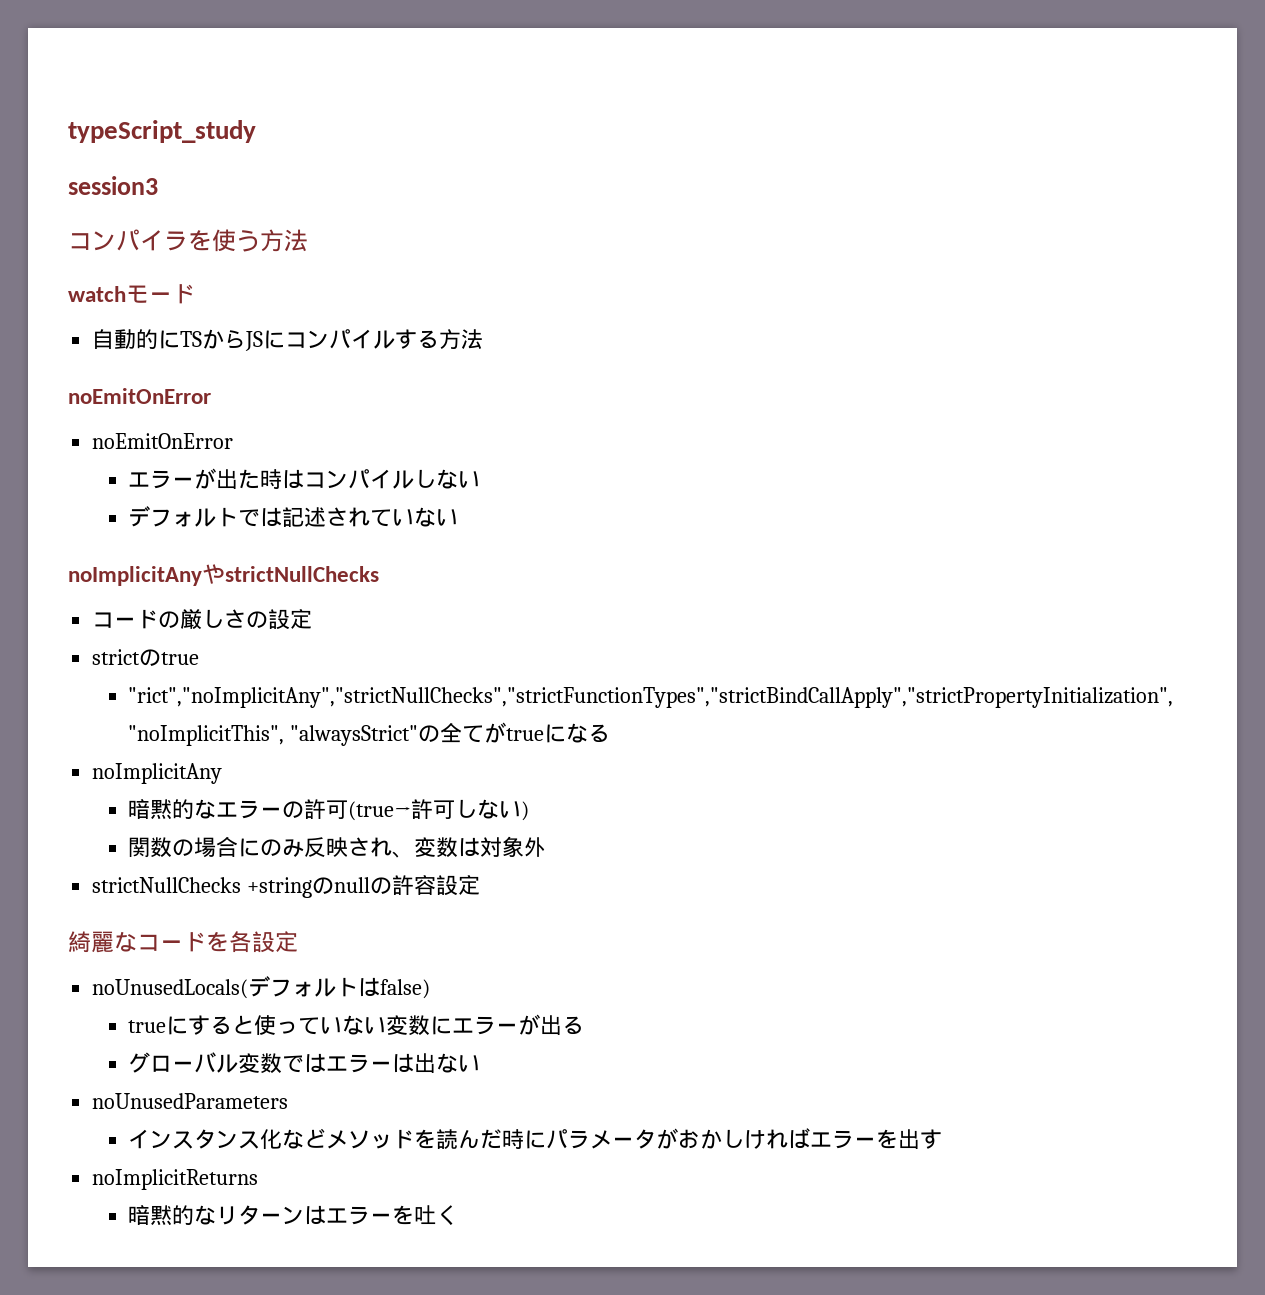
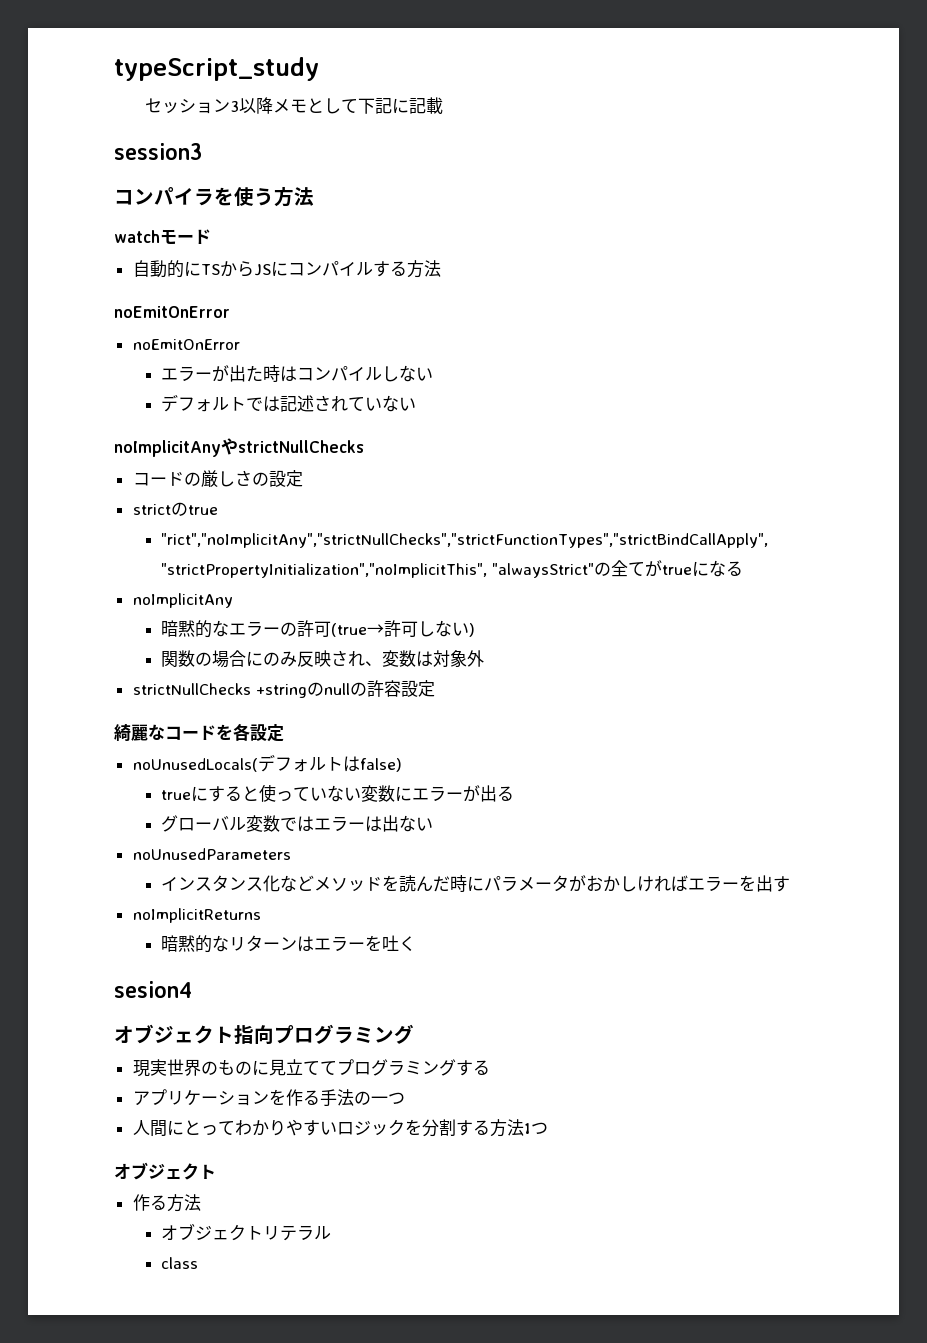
(256, 131) none -> [144,97,443,114] // セッション3以降メモとして下記に記載
(459, 1215) none -> [114,981,192,998] [114,1024,414,1044] [132,1059,490,1077] [132,1089,405,1107] [132,1119,548,1137] [114,1162,216,1180] [132,1194,201,1212] [161,1223,332,1241] [161,1257,199,1269] // sesion4 // オブジェクト指向プログラミング // 現実世界のものに見立ててプログラミングする // アプリケーションを作る手法の一つ // 人間にとってわかりやすいロジックを分割する方法1つ // オブジェクト // 作る方法 // オブジェクトリテラル // class

